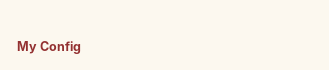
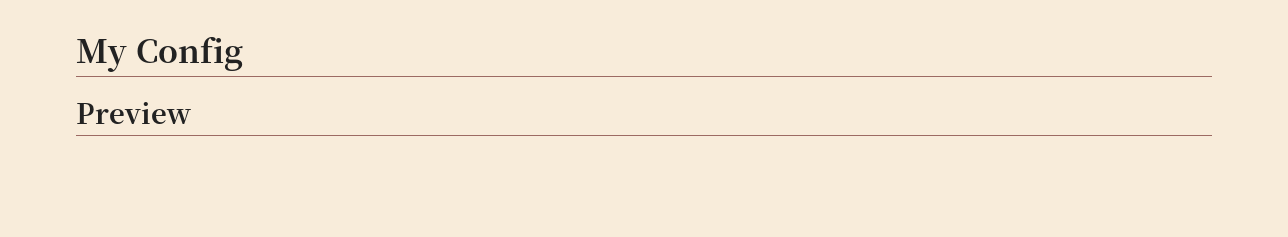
(82, 47) none -> [76,102,191,124] // Preview

